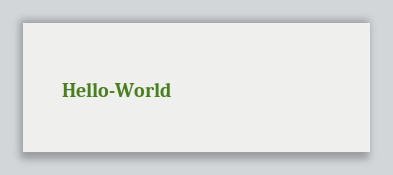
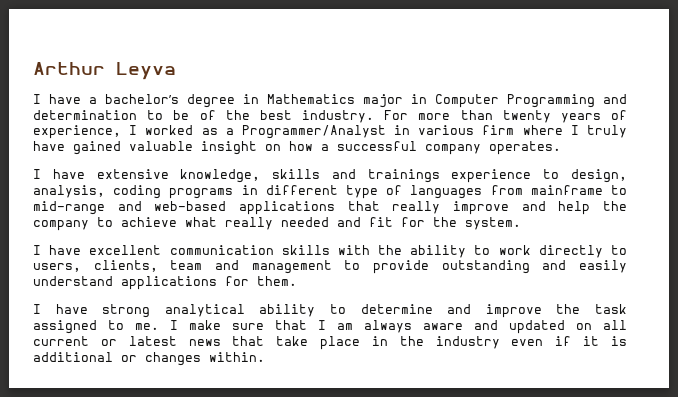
[62,82,171,97] Hello-World -> [33,62,176,80] [33,94,627,108] [33,110,627,123] [33,125,627,139] [33,141,561,155] [33,169,627,183] [33,185,627,199] [33,201,627,215] [33,217,521,231] [33,245,627,258] [33,260,627,274] [33,276,297,290] [33,304,628,318] [33,320,627,334] [33,336,627,350] [33,352,265,366] Arthur Leyva // I have a bachelor’s degree in Mathematics major in Computer Programming and determination to be of the best industry. For more than twenty years of experience, I worked as a Programmer/Analyst in various firm where I truly have gained valuable insight on how a successful company operates. // I have extensive knowledge, skills and trainings experience to design, analysis, coding programs in different type of languages from mainframe to mid-range and web-based applications that really improve and help the company to achieve what really needed and fit for the system. // I have excellent communication skills with the ability to work directly to users, clients, team and management to provide outstanding and easily understand applications for them. // I have strong analytical ability to determine and improve the task assigned to me. I make sure that I am always aware and updated on all current or latest news that take place in the industry even if it is additional or changes within.

